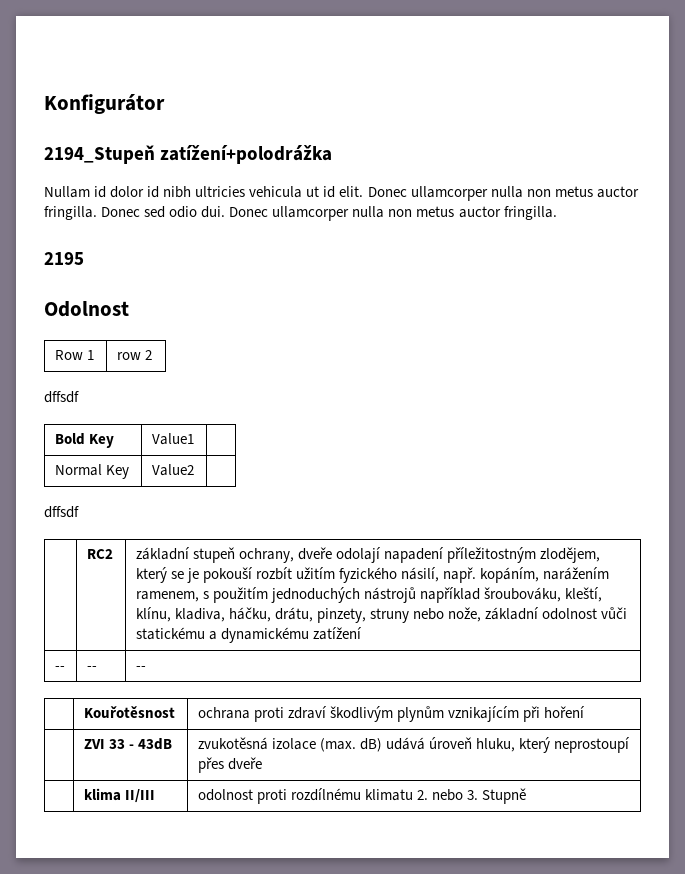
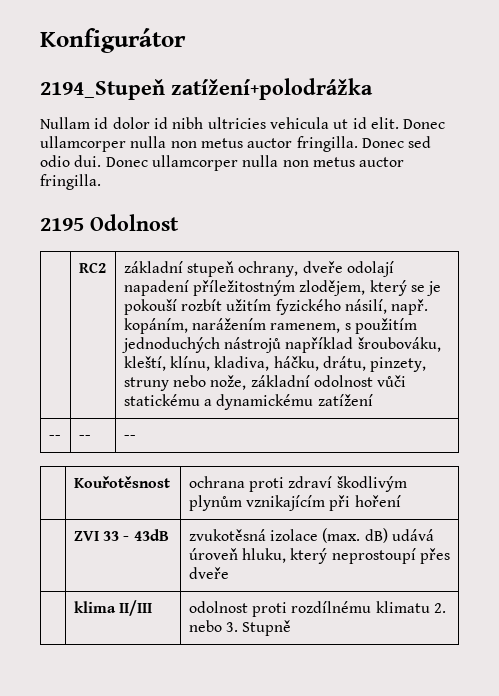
(84, 258) // -> (84, 224) none
[54,350,94,360] [116,350,152,360] [44,391,79,403] [54,433,114,448] [151,433,194,445] [54,464,129,479] [151,464,194,476] [44,506,79,518] // Row 1 | row 2 // dffsdf // Bold Key | Value1 | // Normal Key | Value2 | // dffsdf -> (179, 222) none

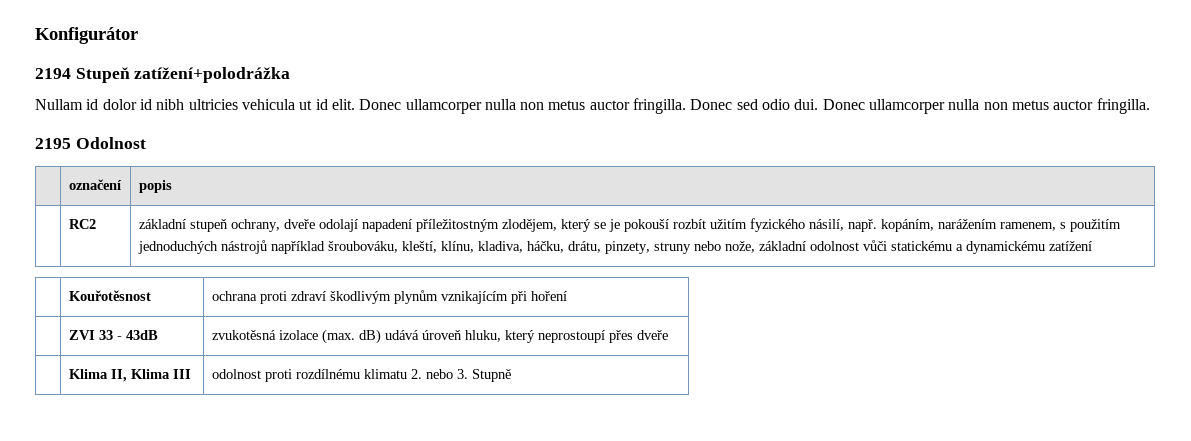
[40,79,165,100] 2194_Stupeň -> [35,67,130,83] 2194 Stupeň
(179, 222) none -> [68,179,122,190] [138,180,172,193] // | označení | popis
[48,435,61,440] [78,435,91,440] [123,435,136,440] // -- | -- | -- -> (1092, 246) none
[73,600,152,616] klima II/III -> [68,369,191,382] Klima II, Klima III

